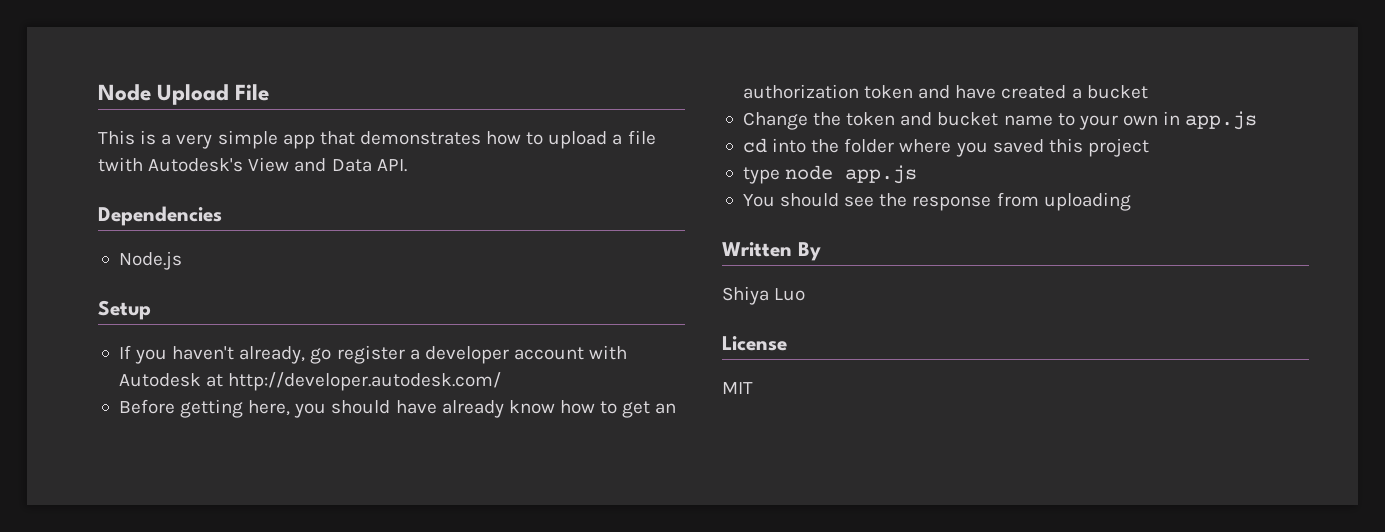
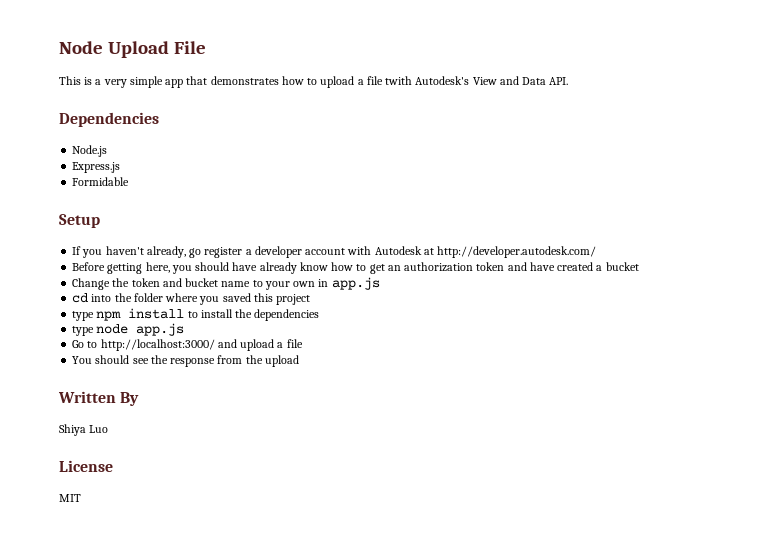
(182, 260) none -> [72,162,121,173] [72,177,130,186] // Express.js // Formidable
[785,165,918,184] node app.js -> [96,308,320,321] [72,323,185,336] [72,339,303,351] npm install to install the dependencies // type node app.js // Go to http://localhost:3000/ and upload a file
[1043,192,1131,211] uploading -> [245,355,299,367] the upload

